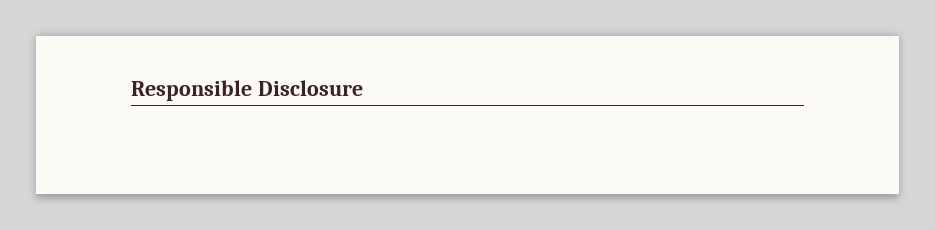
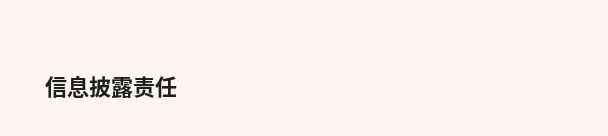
[131,80,363,101] Responsible Disclosure -> [45,75,177,98] 信息披露责任

